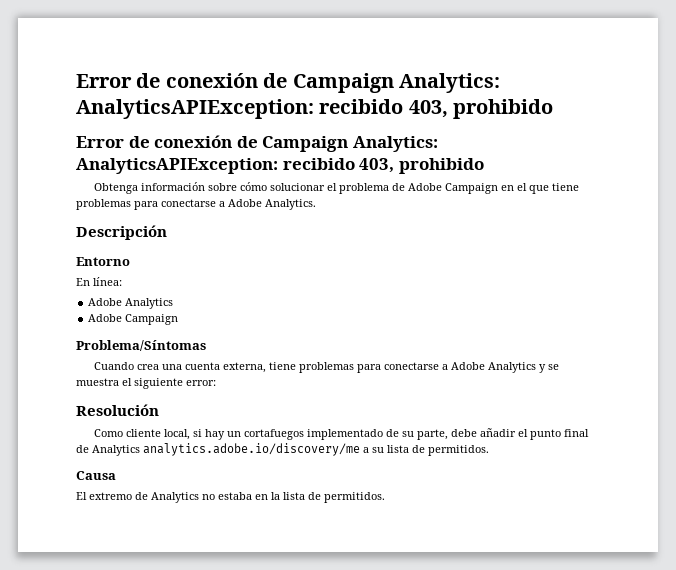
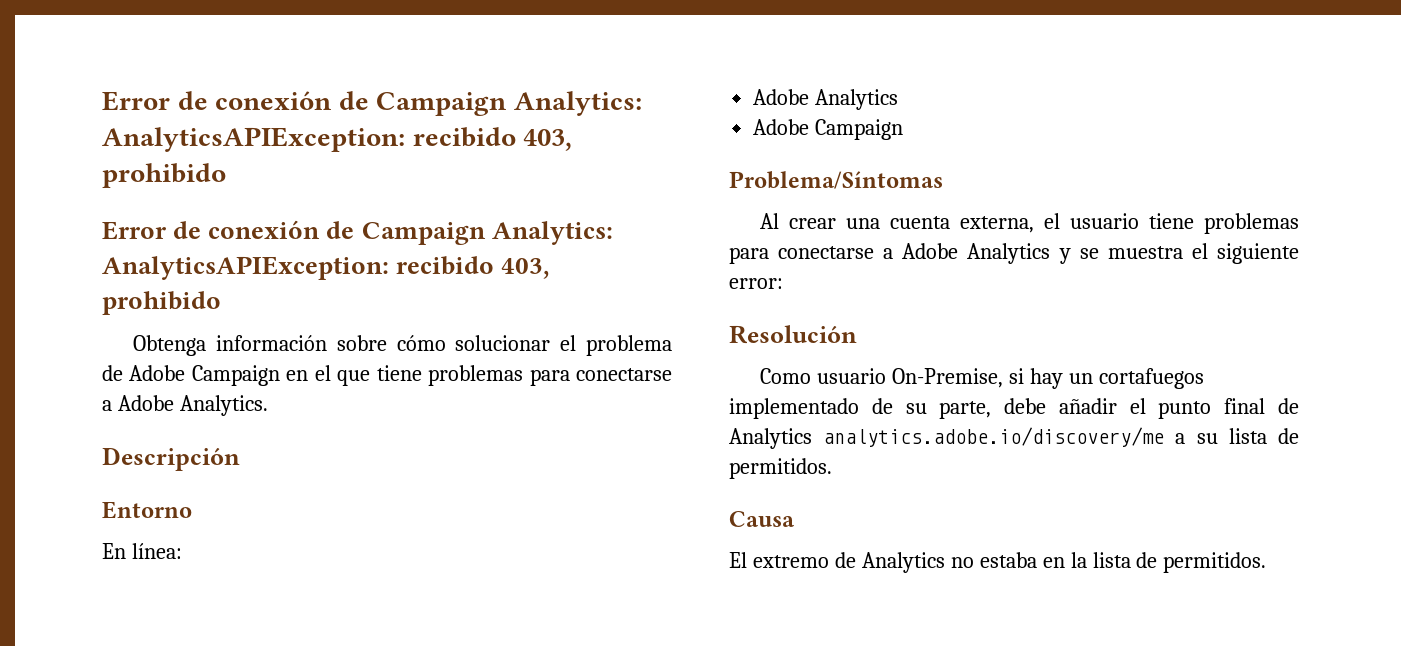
[93,362,159,370] Cuando crea -> [760,213,837,229] Al crear
(266, 367) none -> [1044,213,1140,229] el usuario
[125,429,190,440] cliente local, -> [817,368,1004,388] usuario On-Premise,

